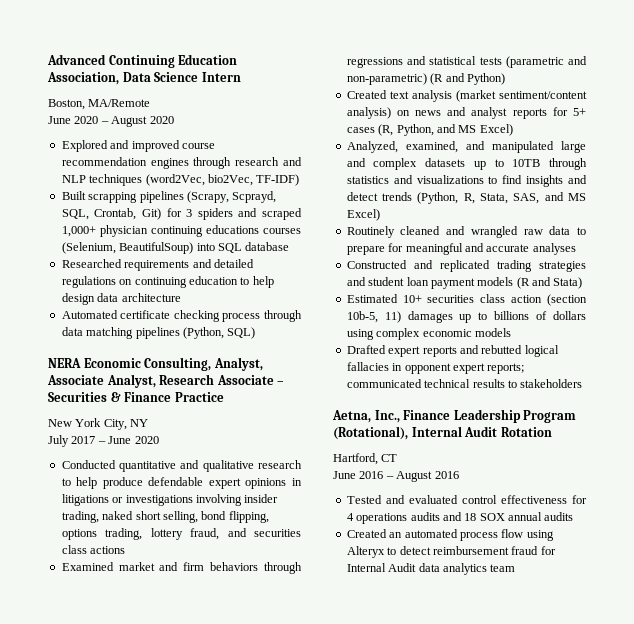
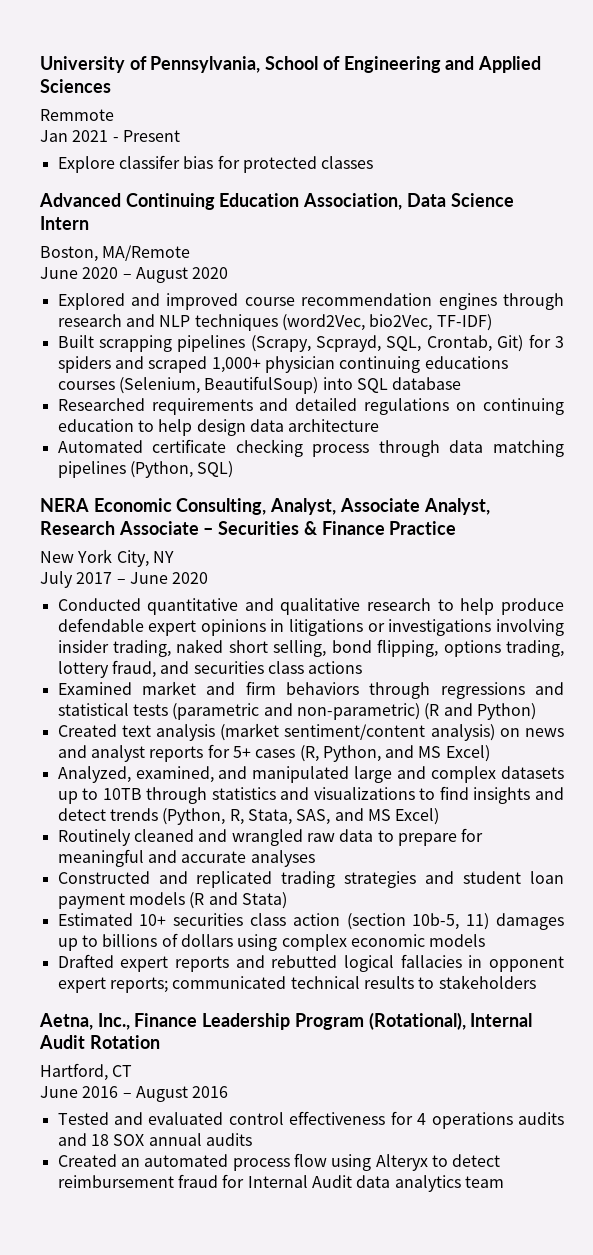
(47, 59) none -> [40,56,542,73] [40,79,111,93] [40,109,114,121] [40,130,180,142] [57,155,374,173] University of Pennsylvania, School of Engineering and Applied Sciences // Remmote // Jan 2021 - Present // Explore classifer bias for protected classes //

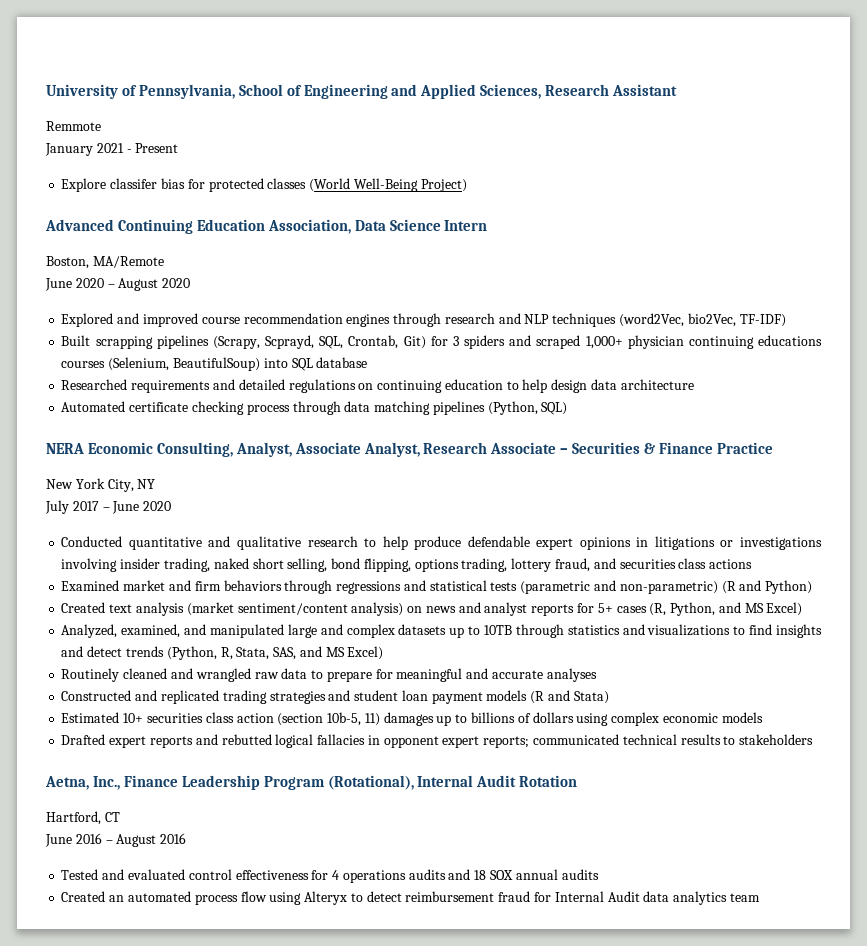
[40,79,111,93] Sciences -> [480,84,678,99] Sciences, Research Assistant
[40,130,68,142] Jan -> [45,143,93,156] January
(374, 162) none -> [309,178,467,192] (World Well-Being Project)

